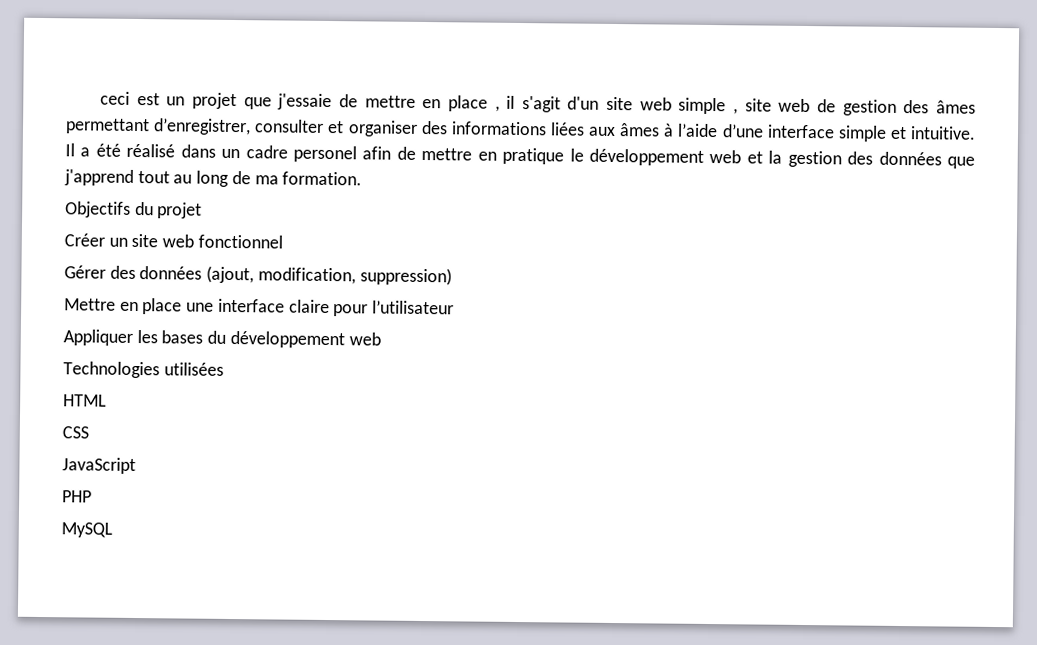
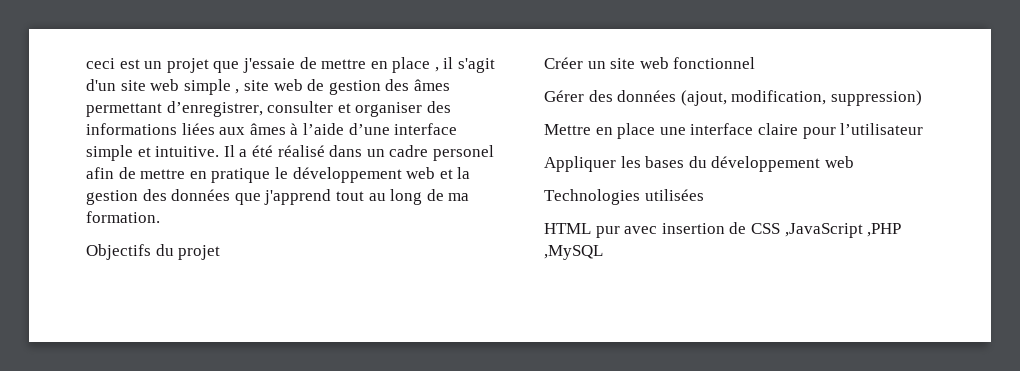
[62,426,89,439] [62,457,136,474] [62,490,92,503] [61,522,113,538] // CSS // JavaScript // PHP // MySQL -> [595,222,902,238] [544,245,603,260] pur avec insertion de CSS ,JavaScript ,PHP ,MySQL

